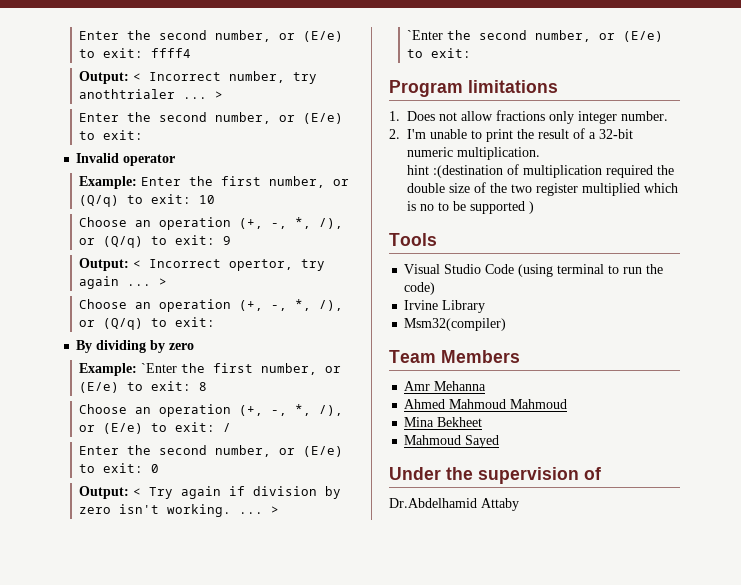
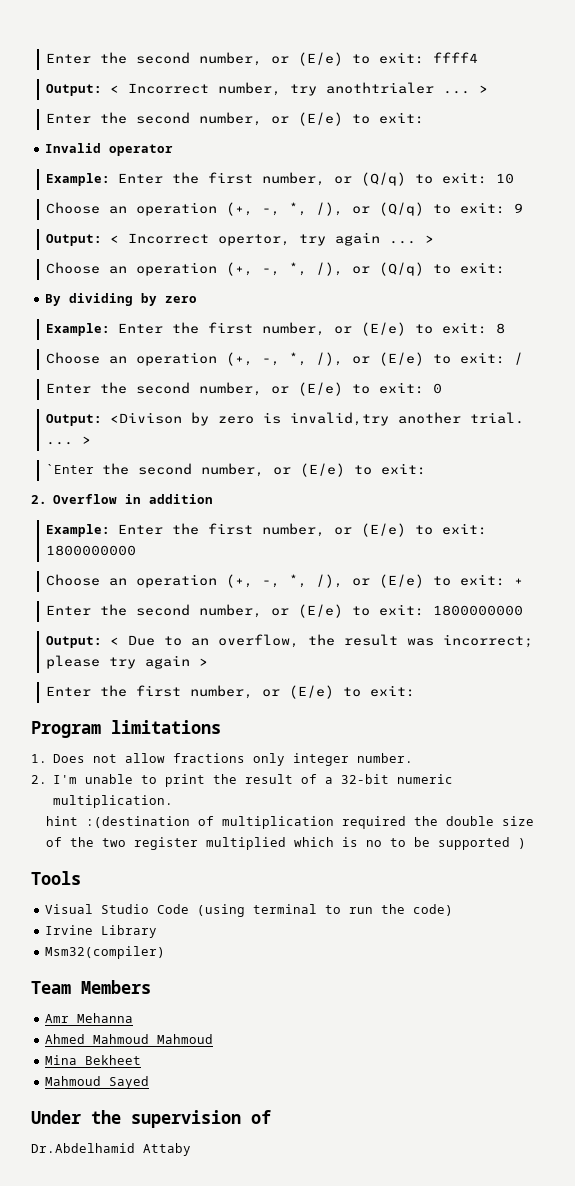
[141,363,178,373] `Enter -> [117,323,163,334] Enter
[133,486,342,499] [79,504,232,517] < Try again if division by zero isn't working. -> [109,412,524,426] <Divison by zero is invalid,try another trial.
(472, 53) none -> [31,494,214,504] [45,523,487,537] [45,545,136,556] [45,574,523,588] [45,604,523,618] [45,634,533,648] [45,655,208,669] [45,685,415,699] // 2. Overflow in addition // Example: Enter the first number, or (E/e) to exit: 1800000000 // Choose an operation (+, -, *, /), or (E/e) to exit: + // Enter the second number, or (E/e) to exit: 1800000000 // Output: < Due to an overflow, the result was incorrect; please try again > // Enter the first number, or (E/e) to exit:

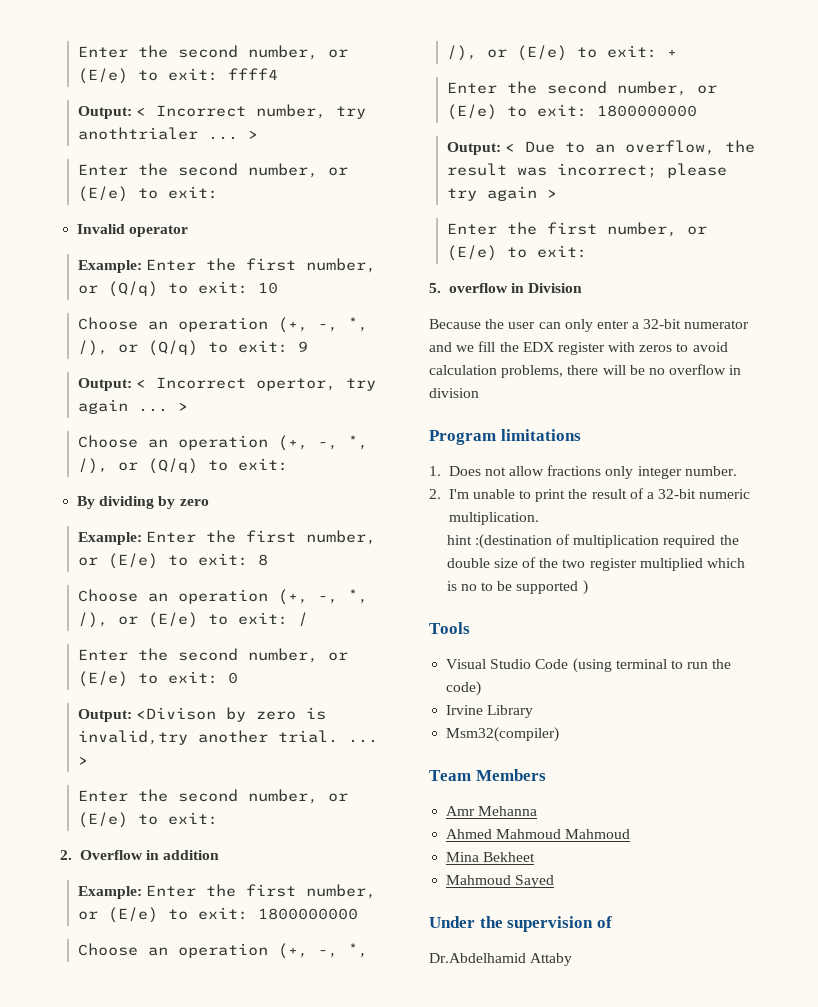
[45,464,94,474] `Enter -> [77,790,128,802] Enter
(415, 691) none -> [429,283,583,293] [429,319,750,332] [429,341,728,355] [429,364,742,378] [429,388,479,398] // 5. overflow in Division // Because the user can only enter a 32-bit numerator and we fill the EDX register with zeros to avoid calculation problems, there will be no overflow in division

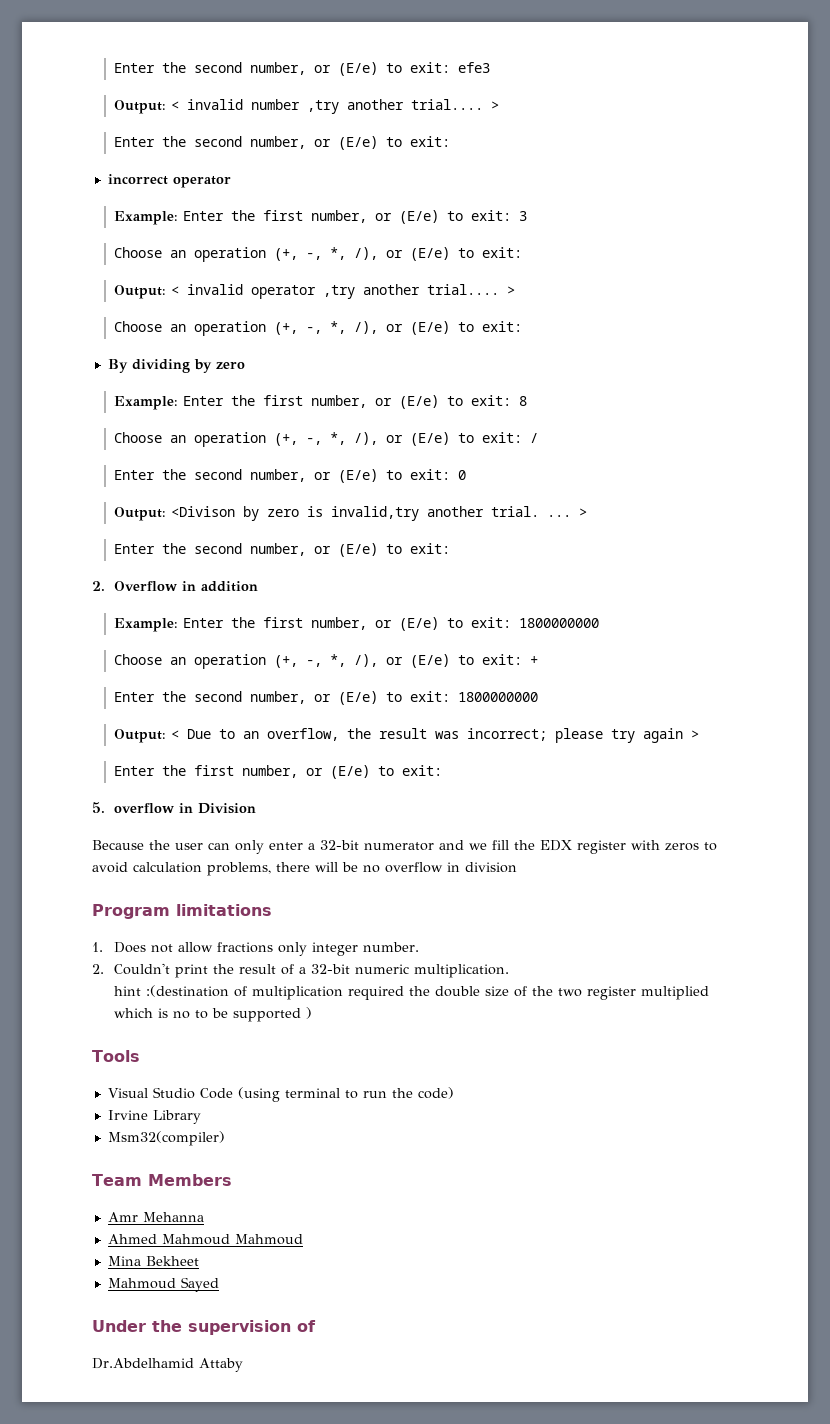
[77,45,348,60] [77,68,278,84] [77,104,366,119] [77,127,258,140] [77,163,348,178] [77,186,218,202] [77,224,126,234] Enter the second number, or (E/e) to exit: ffff4 // Output: < Incorrect number, try anothtrialer ... > // Enter the second number, or (E/e) to exit: // Invalid -> [114,62,491,76] [114,99,500,114] [114,136,451,150] [107,174,168,185] Enter the second number, or (E/e) to exit: efe3 // Output: < invalid number ,try another trial.... > // Enter the second number, or (E/e) to exit: // incorrect
[107,281,278,297] [77,317,368,333] [77,340,308,356] [77,377,376,391] [77,399,168,414] (Q/q) to exit: 10 // Choose an operation (+, -, *, /), or (Q/q) to exit: 9 // Output: < Incorrect opertor, try again ... -> [399,210,528,224] [114,247,523,262] [114,284,500,299] (E/e) to exit: 3 // Choose an operation (+, -, *, /), or (E/e) to exit: // Output: < invalid operator ,try another trial....
[147,458,198,474] (Q/q) -> [410,321,451,335] (E/e)
[448,489,532,499] I'm unable to -> [114,963,171,975] Couldn't

